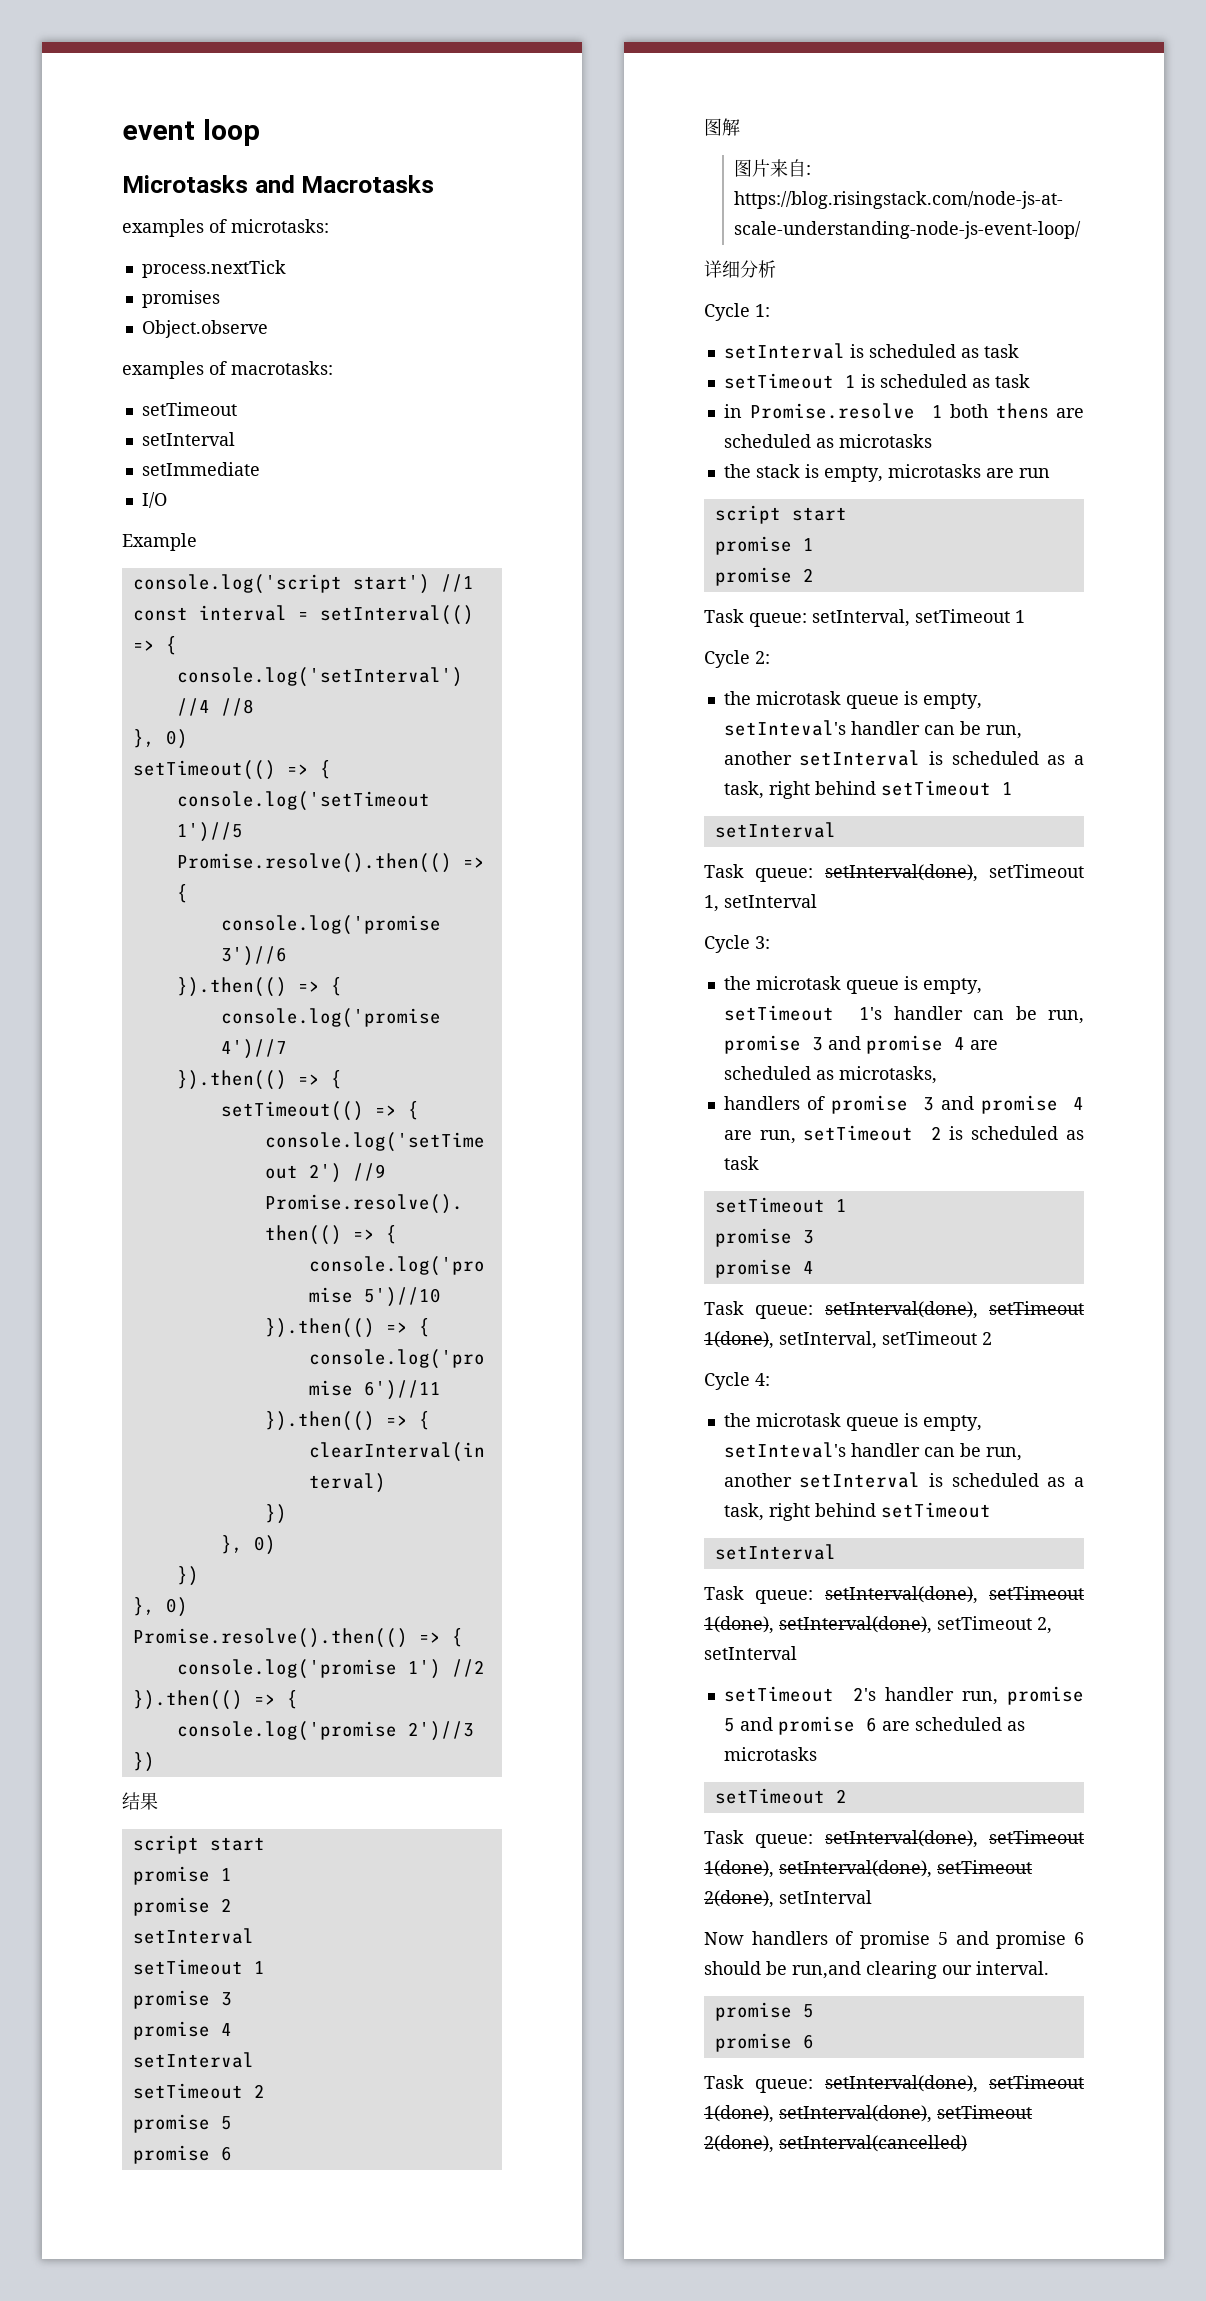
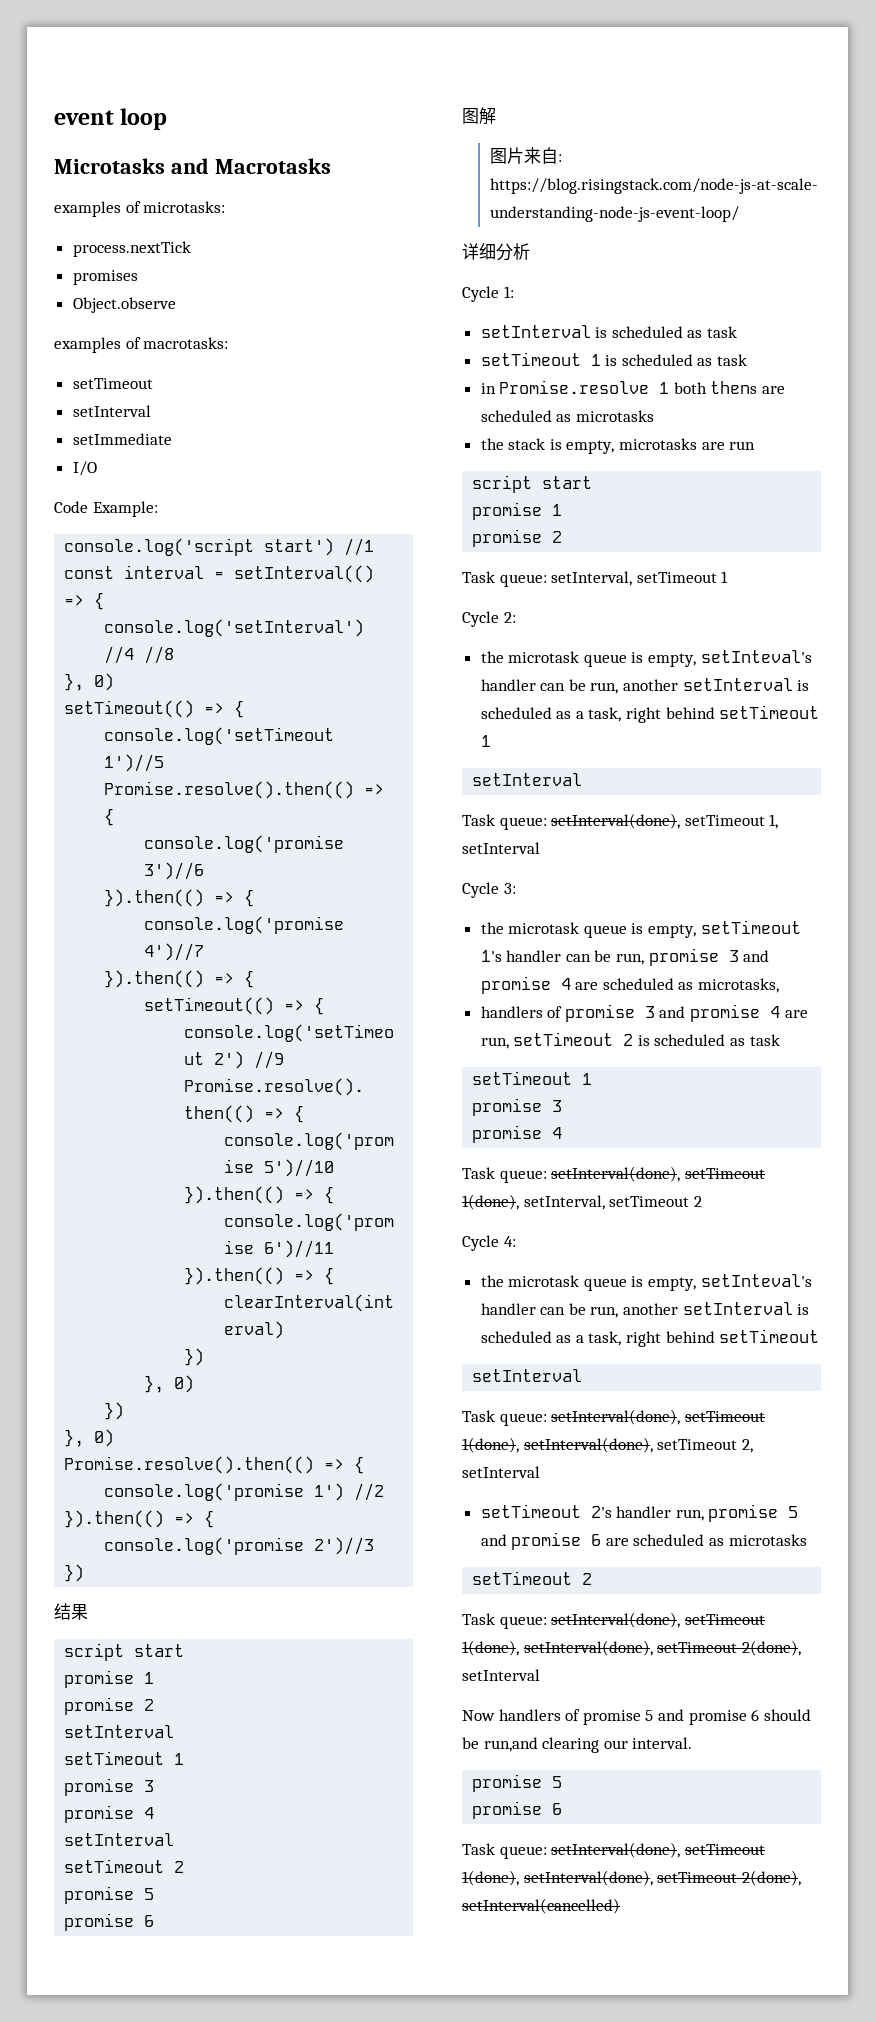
[122,533,197,551] Example -> [54,501,158,517] Code Example:

